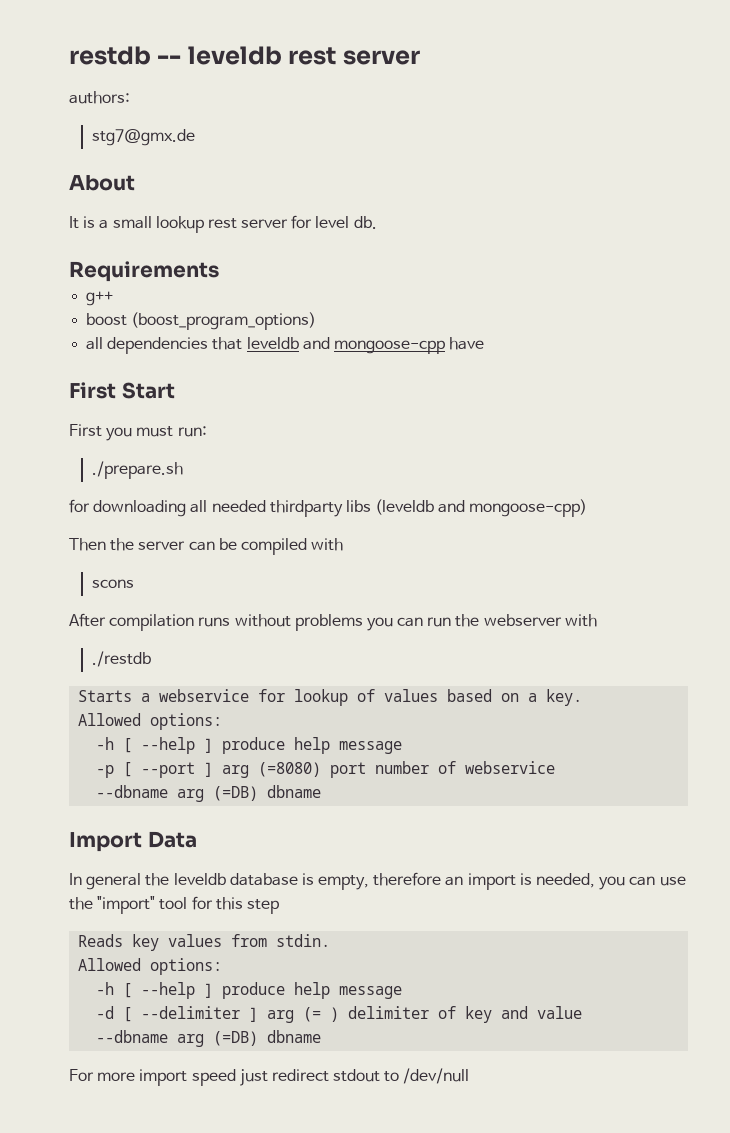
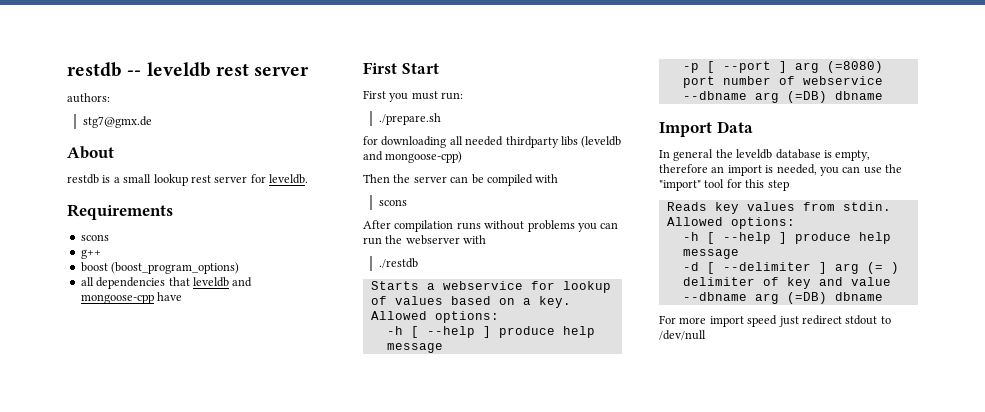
[69,216,79,229] It -> [67,174,99,184] restdb
[315,216,377,229] level db. -> [269,174,308,184] leveldb.
(219, 271) none -> [80,234,109,241] // scons

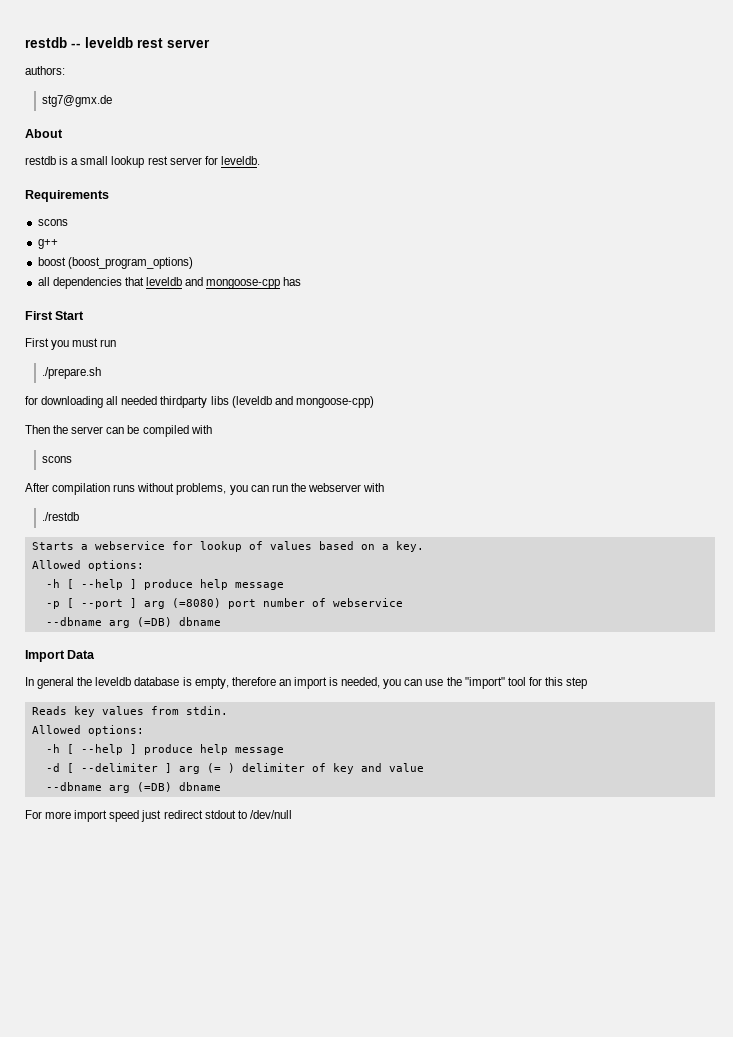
[157,292,183,301] have -> [283,277,302,286] has
[441,92,464,100] run: -> [100,339,117,347] run
[527,220,575,232] problems -> [176,483,227,495] problems,

